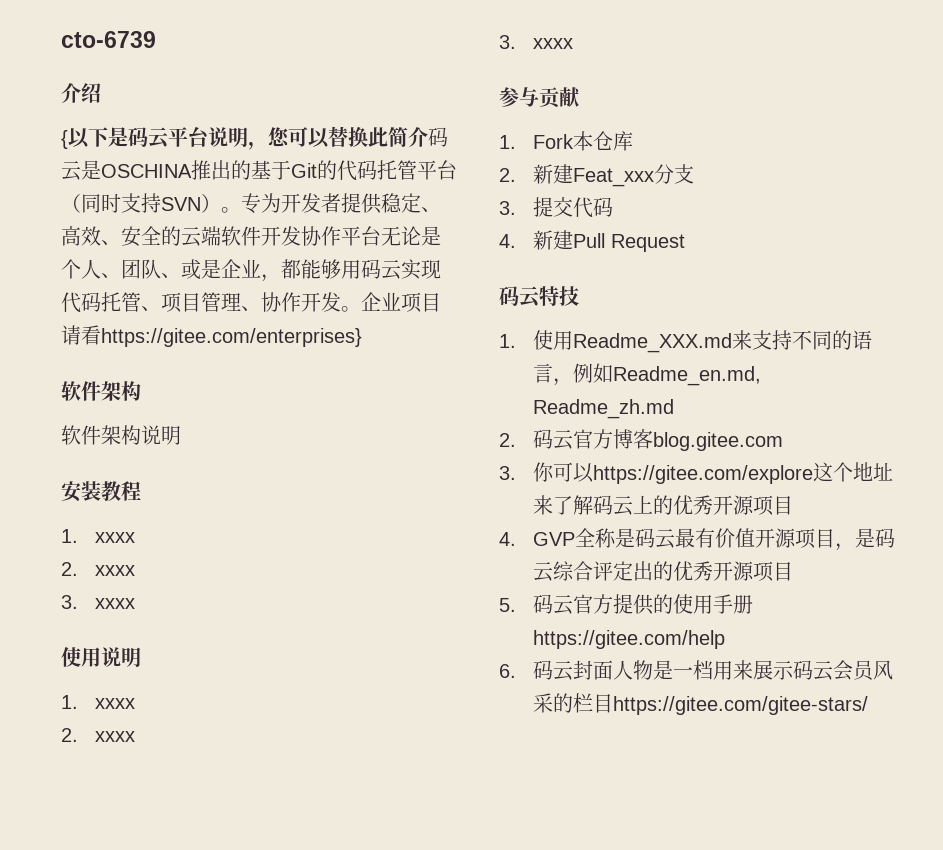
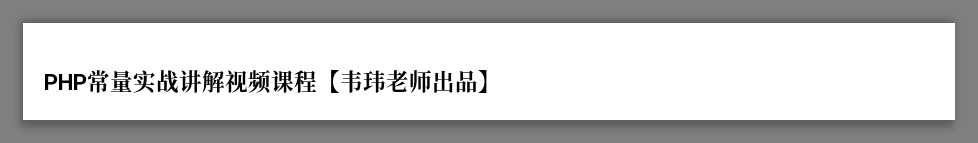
[61,31,156,48] [61,83,101,103] [61,126,448,150] [61,160,457,181] [61,193,441,214] [61,226,441,247] [61,259,441,282] [61,292,441,313] [61,325,362,347] [61,381,141,401] [61,425,181,445] [61,481,141,502] [61,529,135,543] [61,562,135,576] [61,595,135,609] [61,647,141,667] [61,695,135,709] [61,728,135,742] [499,35,573,49] [499,87,580,109] [499,131,633,151] [499,164,694,187] [499,197,613,218] [499,230,685,252] [499,286,579,308] [499,330,872,353] [532,363,761,386] [532,399,674,419] [499,429,783,451] [499,462,893,484] [532,495,793,516] [499,528,895,551] [532,561,793,582] [499,594,753,615] [532,630,725,649] [499,660,893,681] [532,693,868,715] cto-6739 // 介绍 // {以下是码云平台说明，您可以替换此简介码云是OSCHINA推出的基于Git的代码托管平台（同时支持SVN）。专为开发者提供稳定、高效、安全的云端软件开发协作平台无论是个人、团队、或是企业，都能够用码云实现代码托管、项目管理、协作开发。企业项目请看https://gitee.com/enterprises} // 软件架构 // 软件架构说明 // 安装教程 // 1. xxxx // 2. xxxx // 3. xxxx // 使用说明 // 1. xxxx // 2. xxxx // 3. xxxx // 参与贡献 // 1. Fork本仓库 // 2.新建Feat_xxx分支 // 3.提交代码 // 4.新建Pull Request // 码云特技 // 1.使用Readme_XXX.md来支持不同的语言，例如Readme_en.md, Readme_zh.md // 2.码云官方博客blog.gitee.com // 3.你可以https://gitee.com/explore这个地址来了解码云上的优秀开源项目 // 4. GVP全称是码云最有价值开源项目，是码云综合评定出的优秀开源项目 // 5.码云官方提供的使用手册https://gitee.com/help // 6.码云封面人物是一档用来展示码云会员风采的栏目https://gitee.com/gitee-stars/ -> [44,70,501,94] PHP常量实战讲解视频课程【韦玮老师出品】

